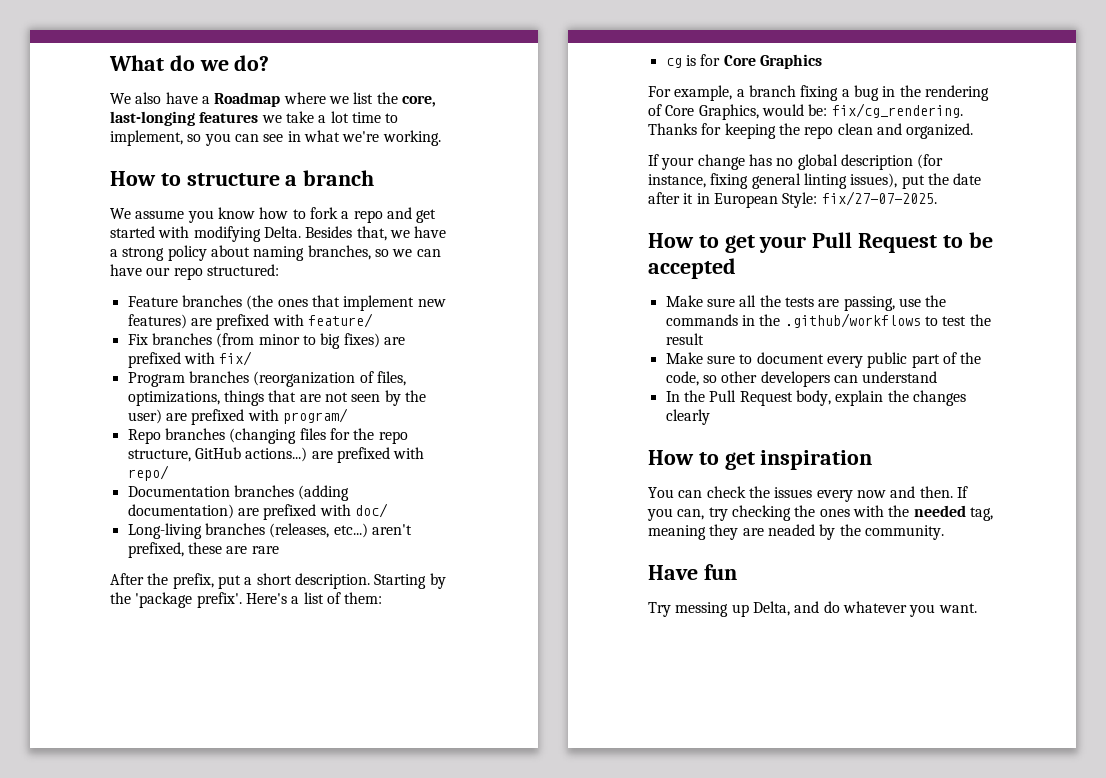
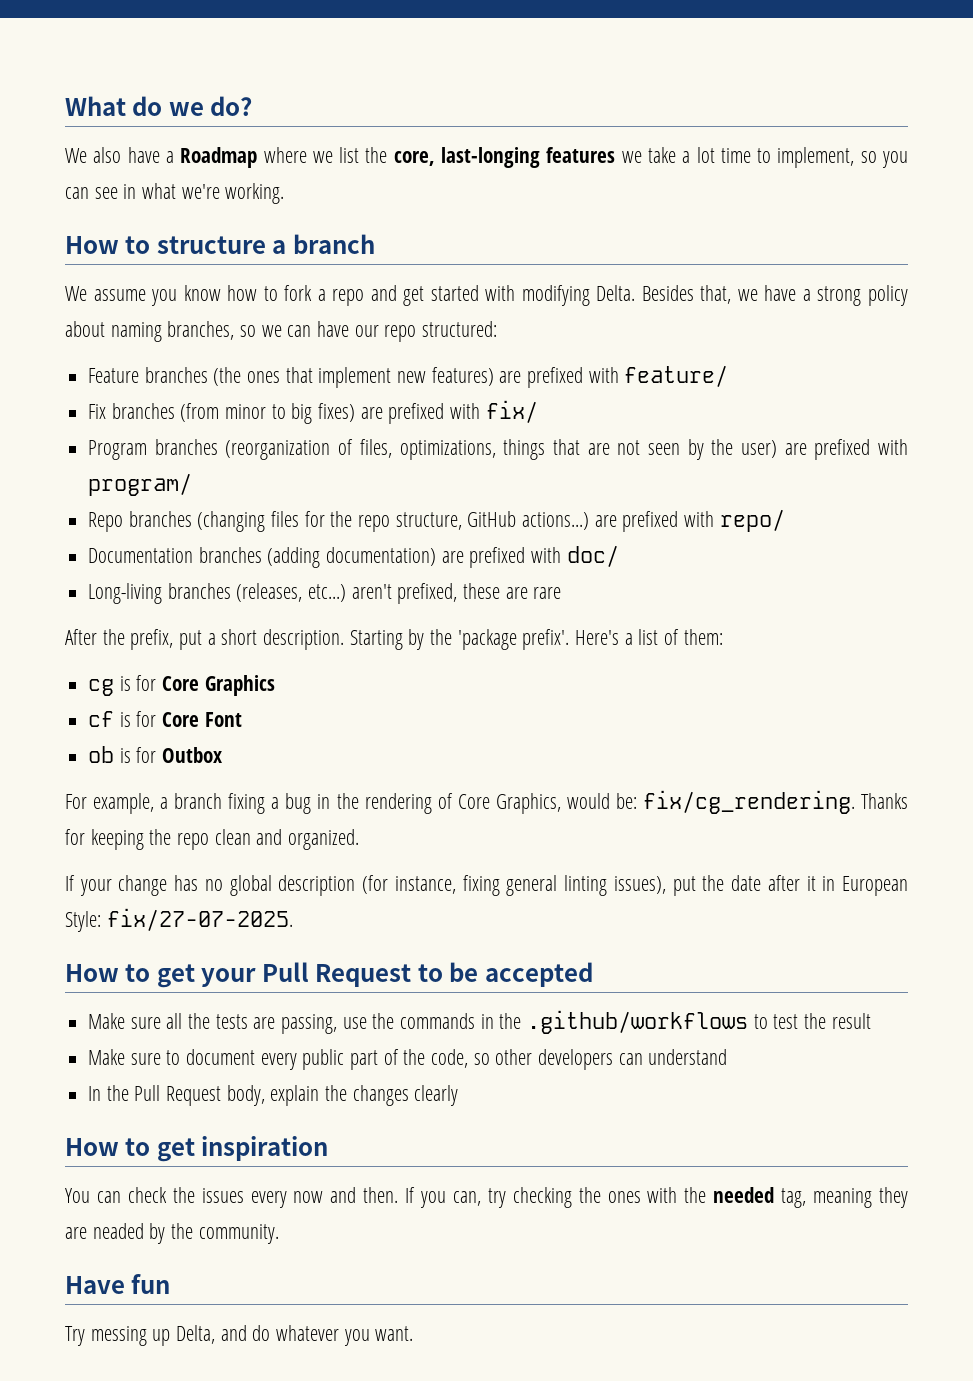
(822, 61) none -> [88,711,242,727] [88,746,223,763] // cf is for Core Font // ob is for Outbox

